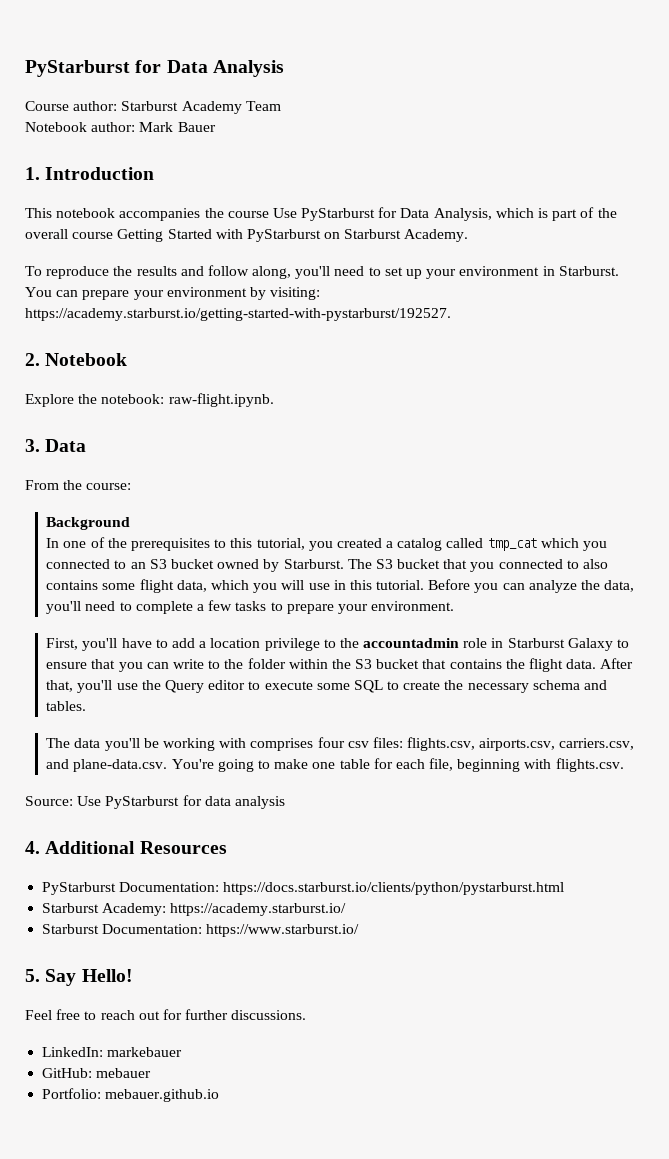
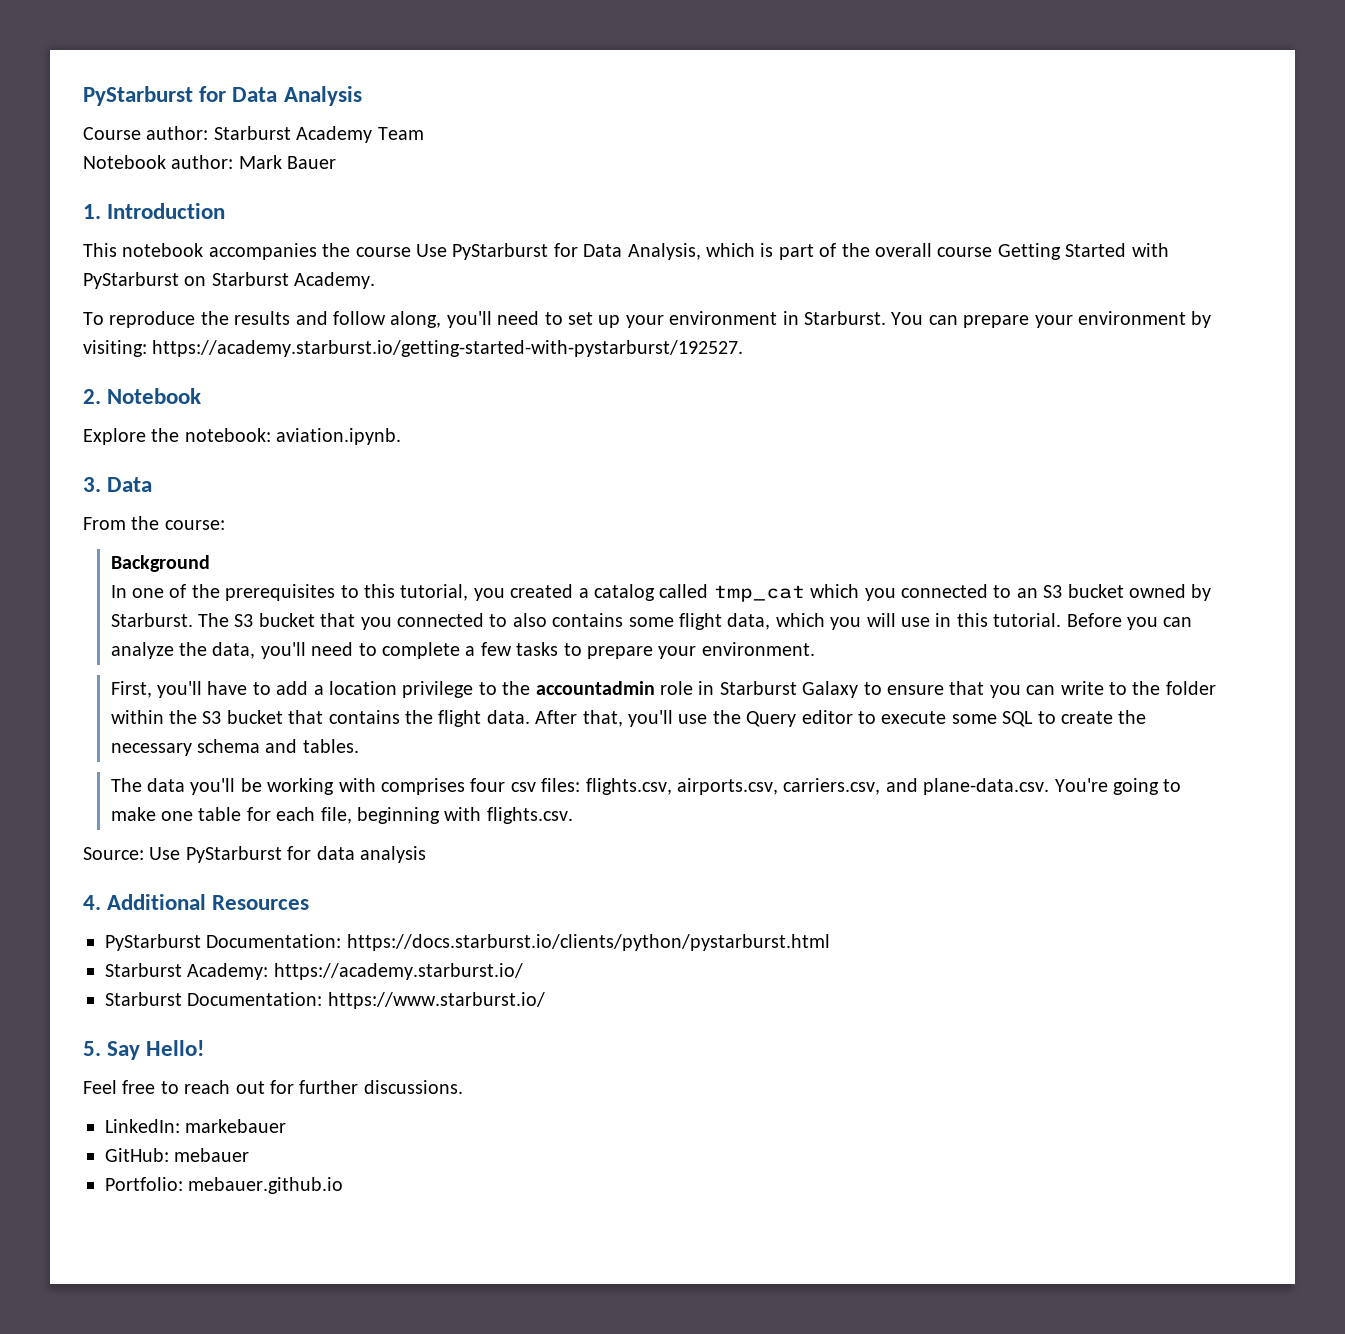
[168,393,274,407] raw-flight.ipynb. -> [276,428,402,445] aviation.ipynb.

